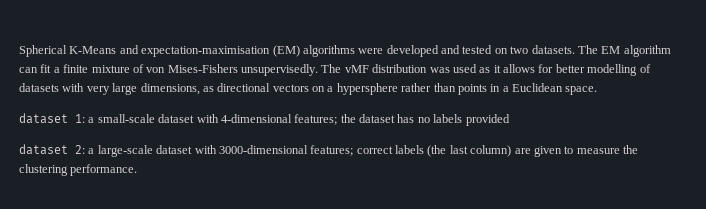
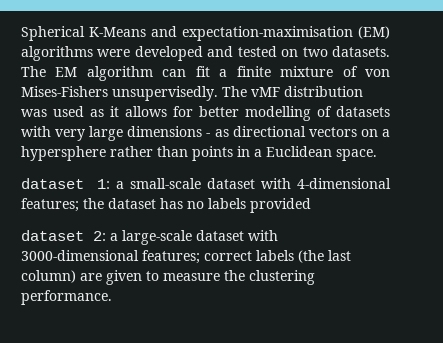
[140,83,200,95] dimensions, -> [127,126,211,137] dimensions -

